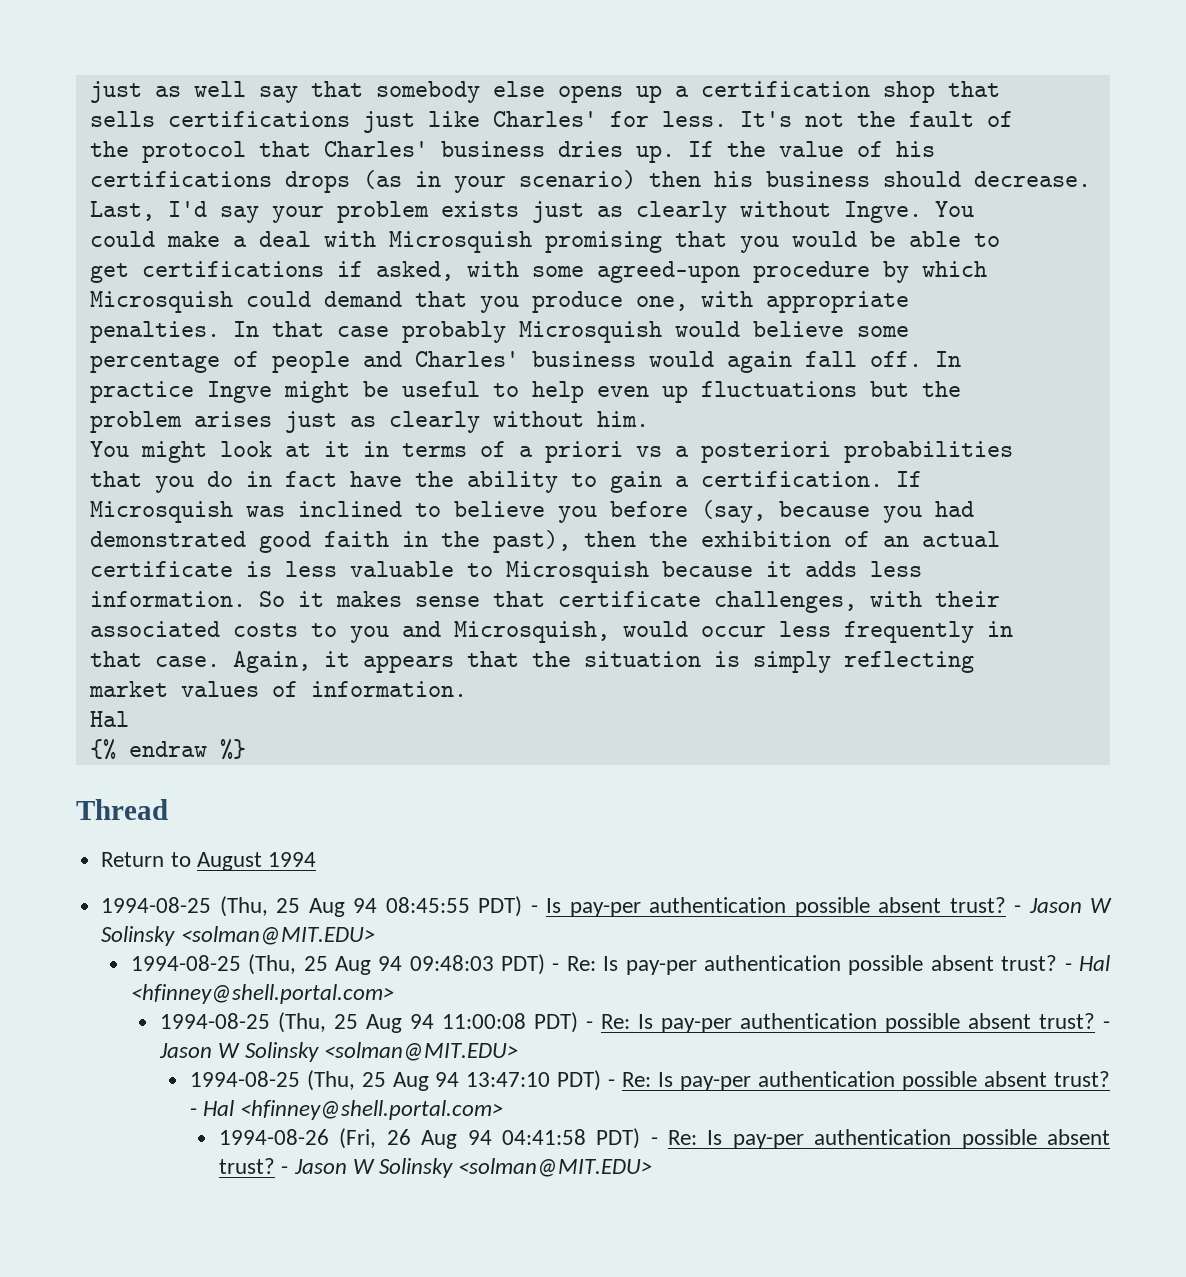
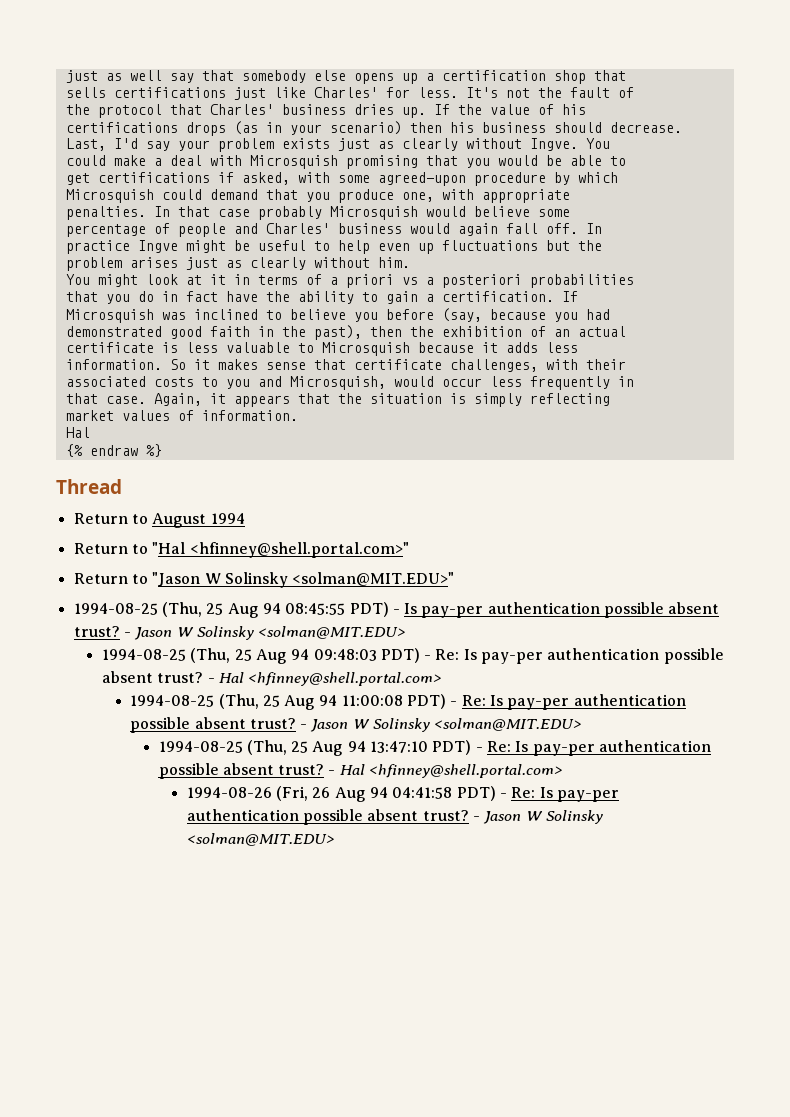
(316, 859) none -> [73,542,409,558] [73,572,455,588] // Return to "Hal <hfinney@shell.portal.com>" // Return to "Jason W Solinsky <solman@MIT.EDU>"

